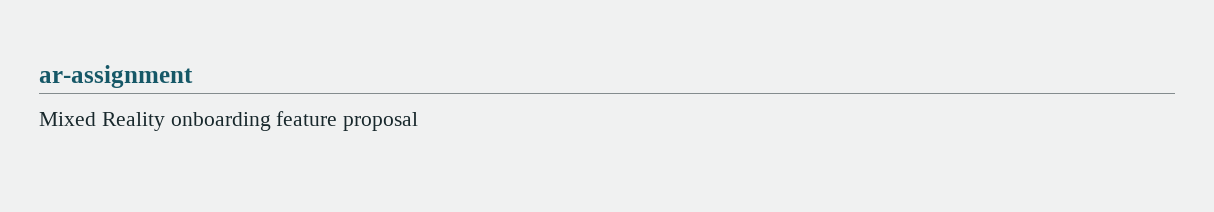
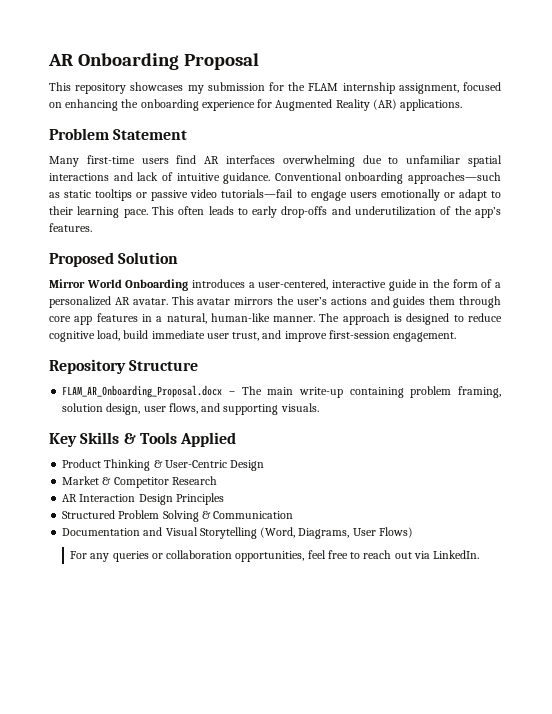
[39,65,193,88] [39,111,419,131] ar-assignment // Mixed Reality onboarding feature proposal -> [48,53,259,70] [49,82,501,94] [49,99,463,111] [49,128,188,140] [49,155,503,167] [49,172,501,184] [49,189,502,201] [49,206,502,218] [49,223,92,232] [49,252,179,267] [49,279,502,291] [49,296,501,308] [49,313,503,325] [49,330,457,342] [49,359,199,374] [62,385,502,398] [62,403,319,415] [49,432,237,447] [62,459,265,471] [62,476,217,488] [62,493,224,505] [62,510,294,522] [62,527,413,539] [70,550,480,562] AR Onboarding Proposal // This repository showcases my submission for the FLAM internship assignment, focused on enhancing the onboarding experience for Augmented Reality (AR) applications. // Problem Statement // Many first-time users find AR interfaces overwhelming due to unfamiliar spatial interactions and lack of intuitive guidance. Conventional onboarding approaches—such as static tooltips or passive video tutorials—fail to engage users emotionally or adapt to their learning pace. This often leads to early drop-offs and underutilization of the app’s features. // Proposed Solution // Mirror World Onboarding introduces a user-centered, interactive guide in the form of a personalized AR avatar. This avatar mirrors the user’s actions and guides them through core app features in a natural, human-like manner. The approach is designed to reduce cognitive load, build immediate user trust, and improve first-session engagement. // Repository Structure // FLAM_AR_Onboarding_Proposal.docx – The main write-up containing problem framing, solution design, user flows, and supporting visuals. // Key Skills & Tools Applied // Product Thinking & User-Centric Design // Market & Competitor Research // AR Interaction Design Principles // Structured Problem Solving & Communication // Documentation and Visual Storytelling (Word, Diagrams, User Flows) // For any queries or collaboration opportunities, feel free to reach out via LinkedIn.

